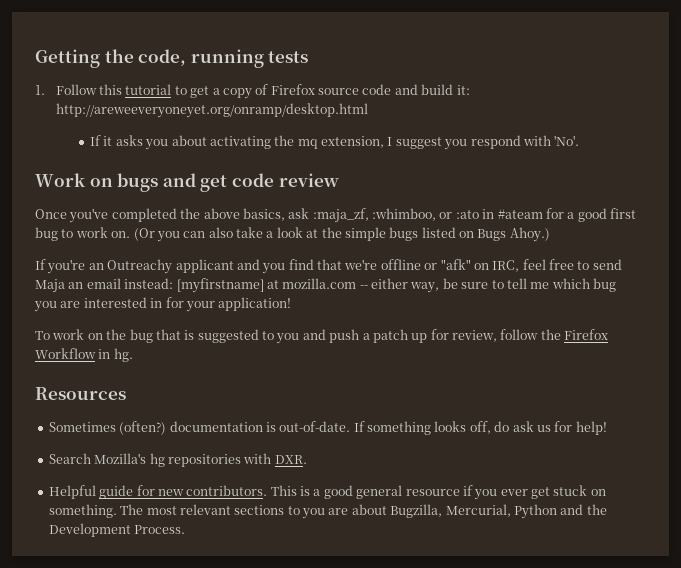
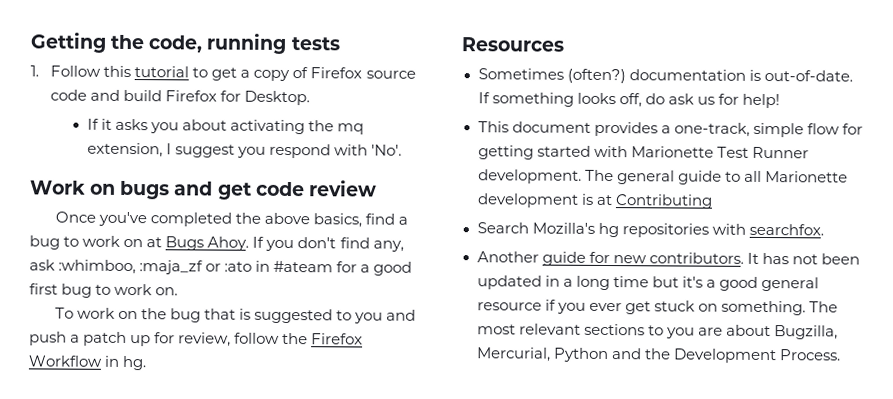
[456,85,470,95] [55,103,368,118] it: http://areweeveryoneyet.org/onramp/desktop.html -> [165,90,311,106] Firefox for Desktop.
[288,208,436,223] ask :maja_zf, :whimboo, -> [364,213,408,225] [29,235,404,252] [29,259,204,275] find a bug to work on at Bugs Ahoy. If you don't find any, ask :whimboo, :maja_zf
[133,227,550,242] [35,259,622,274] [35,278,616,293] [34,297,292,312] (Or you can also take a look at the simple bugs listed on Bugs Ahoy.) // If you're an Outreachy applicant and you find that we're offline or "afk" on IRC, feel free to send Maja an email instead: [myfirstname] at mozilla.com -- either way, be sure to tell me which bug you are interested in for your application! -> (179, 291) none
(607, 428) none -> [477,121,863,138] [477,145,809,160] [477,169,848,185] [476,193,713,209] // This document provides a one-track, simple flow for getting started with Marionette Test Runner development. The general guide to all Marionette development is at Contributing
[274,455,307,464] [48,485,96,499] DXR. // Helpful -> [748,223,824,236] [476,251,539,263] searchfox. // Another
[270,485,310,496] This is -> [746,252,860,265] [476,275,703,291] It has not been updated in a long time but it's

